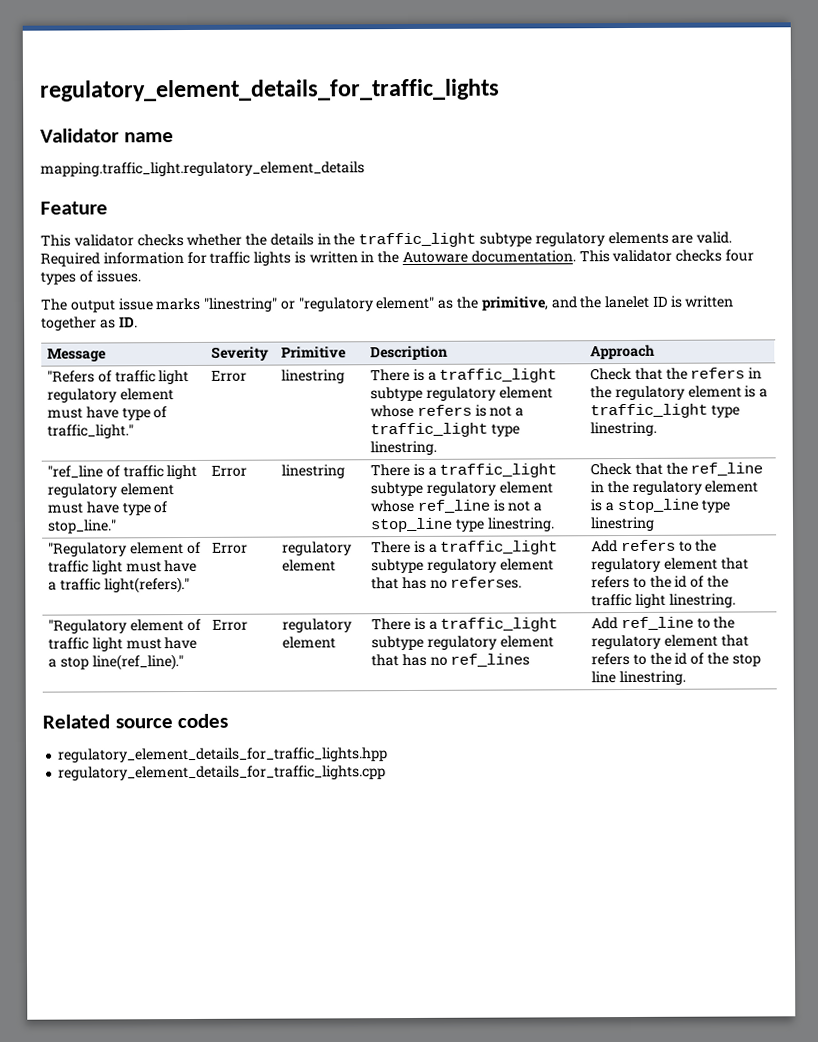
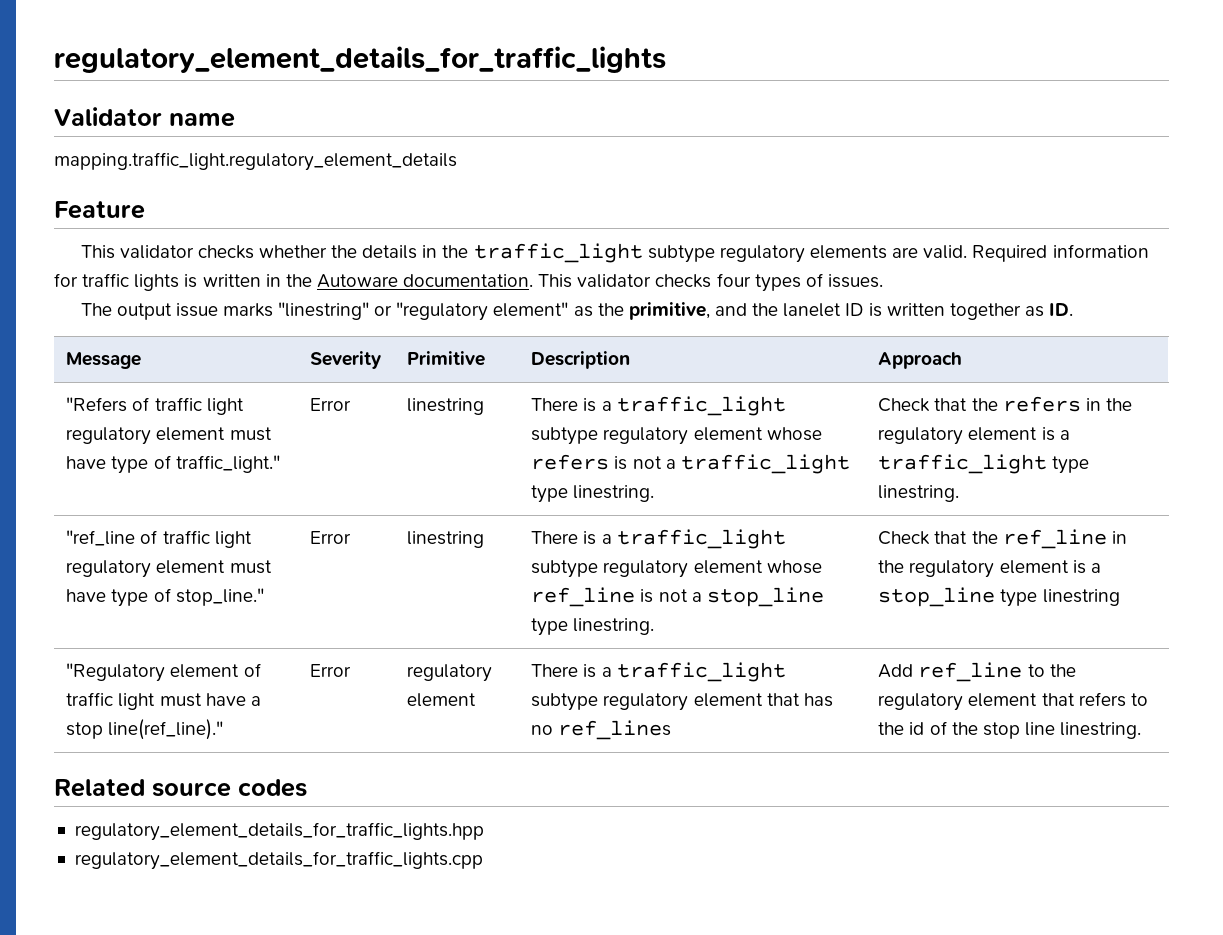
[47,541,201,557] [47,559,198,575] [47,576,190,594] [211,542,248,554] [281,541,352,556] [281,559,336,572] [370,540,559,555] [370,558,554,574] [370,576,523,590] [590,539,718,553] [590,557,749,573] [590,575,729,589] [590,593,736,608] // "Regulatory element of traffic light must have a traffic light(refers)." | Error | regulatory element | There is a traffic_light subtype regulatory element that has no referses. | Add refers to the regulatory element that refers to the id of the traffic light linestring. -> (1120, 597) none

